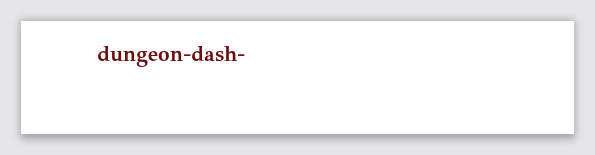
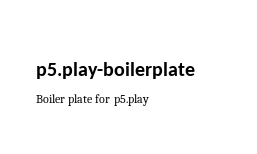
[97,46,245,67] dungeon-dash- -> [36,62,195,79] [36,94,149,106] p5.play-boilerplate // Boiler plate for p5.play

